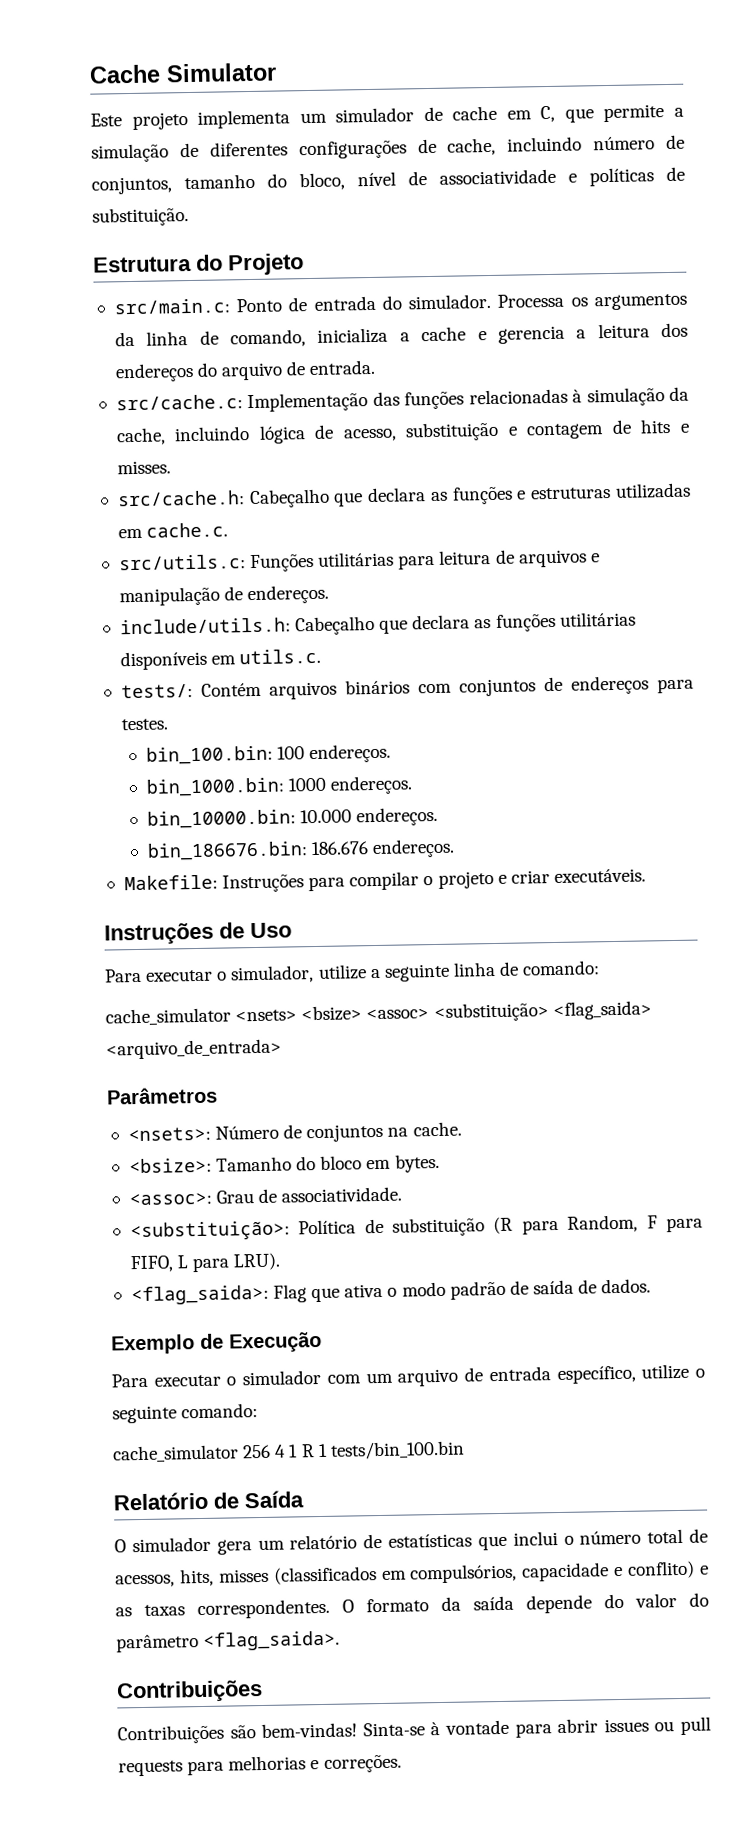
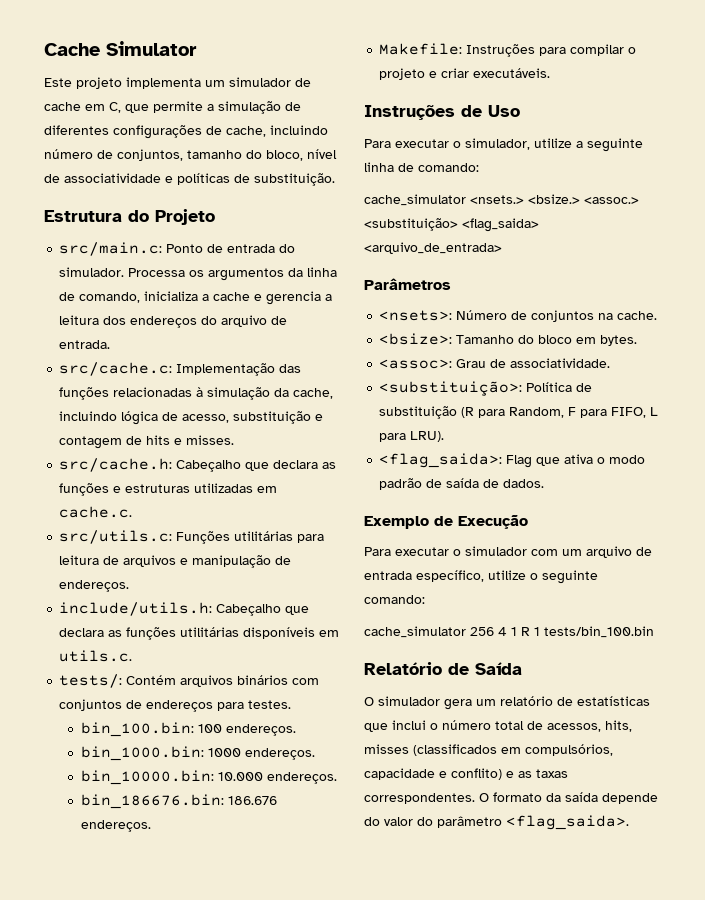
[235,1005,430,1022] <nsets> <bsize> <assoc> -> [470,194,639,204] <nsets.> <bsize.> <assoc.>
[116,1680,263,1704] [117,1716,712,1745] [118,1754,402,1777] // Contribuições // Contribuições são bem-vindas! Sinta-se à vontade para abrir issues ou pull requests para melhorias e correções. -> (629, 822) none

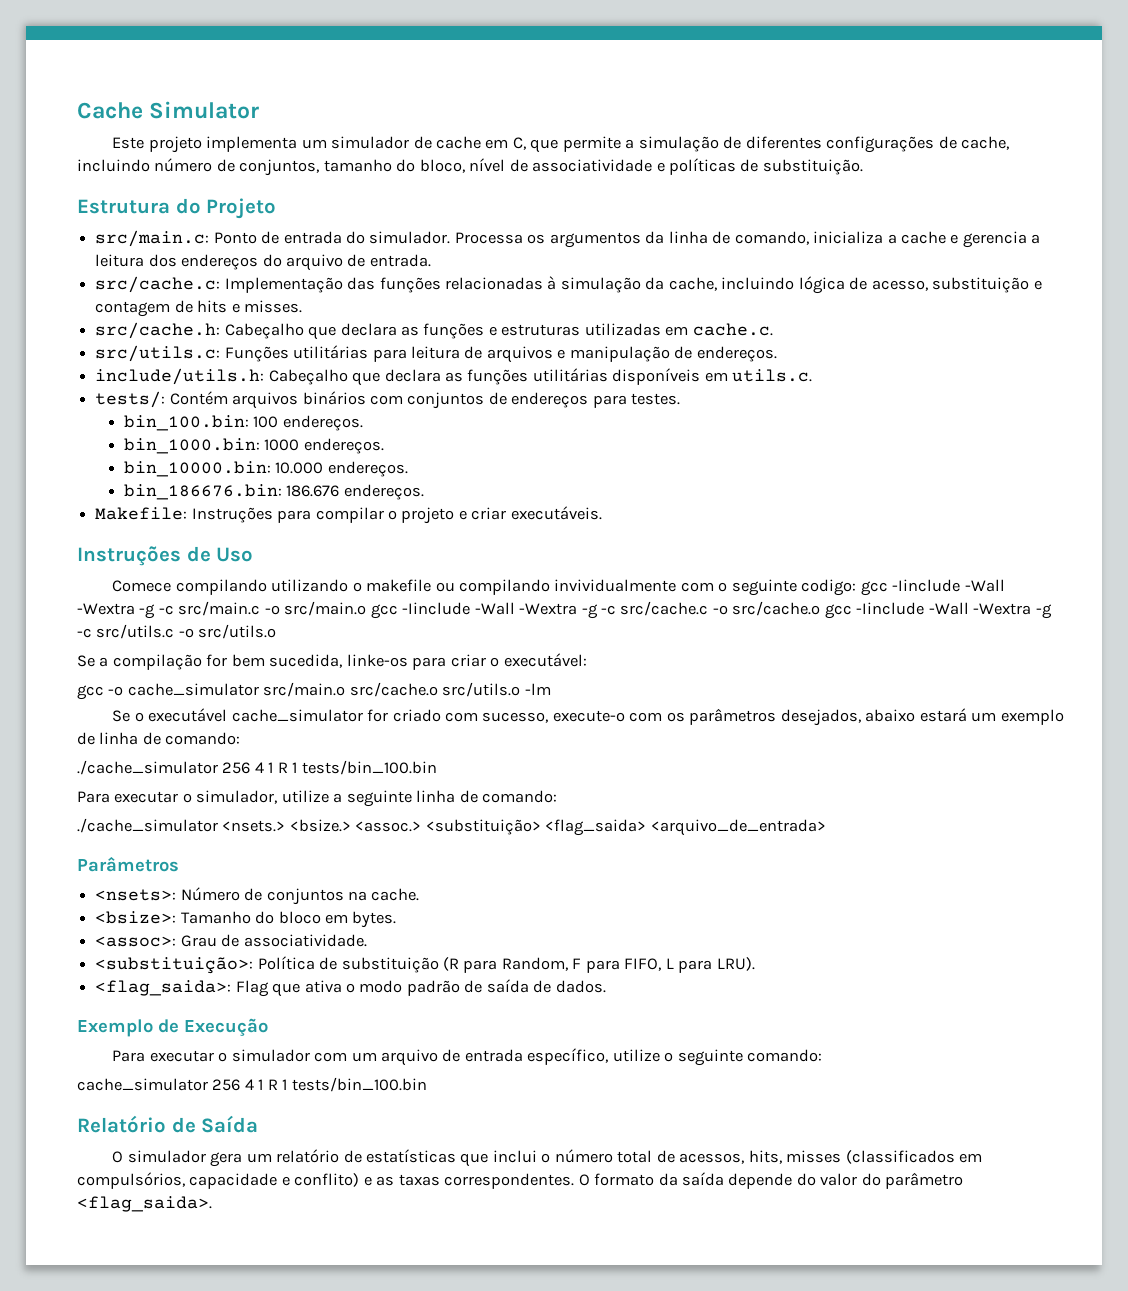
(520, 111) none -> [112,579,1005,596] [77,601,1052,619] [77,624,277,639] [77,653,587,670] [77,682,551,700] [112,708,1064,726] [77,732,241,745] [77,760,437,775] // Comece compilando utilizando o makefile ou compilando invividualmente com o seguinte codigo: gcc -Iinclude -Wall -Wextra -g -c src/main.c -o src/main.o gcc -Iinclude -Wall -Wextra -g -c src/cache.c -o src/cache.o gcc -Iinclude -Wall -Wextra -g -c src/utils.c -o src/utils.o // Se a compilação for bem sucedida, linke-os para criar o executável: // gcc -o cache_simulator src/main.o src/cache.o src/utils.o -lm // Se o executável cache_simulator for criado com sucesso, execute-o com os parâmetros desejados, abaixo estará um exemplo de linha de comando: // ./cache_simulator 256 4 1 R 1 tests/bin_100.bin
[364,194,466,206] cache_simulator -> [77,818,218,833] ./cache_simulator

